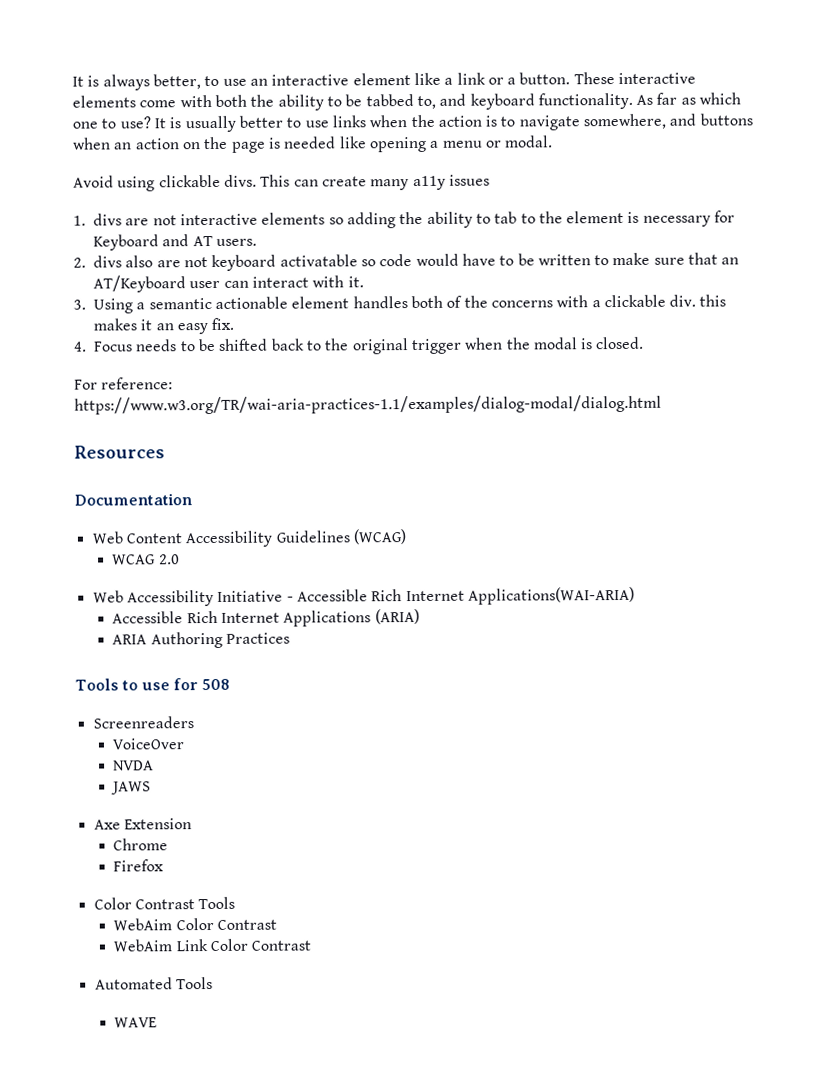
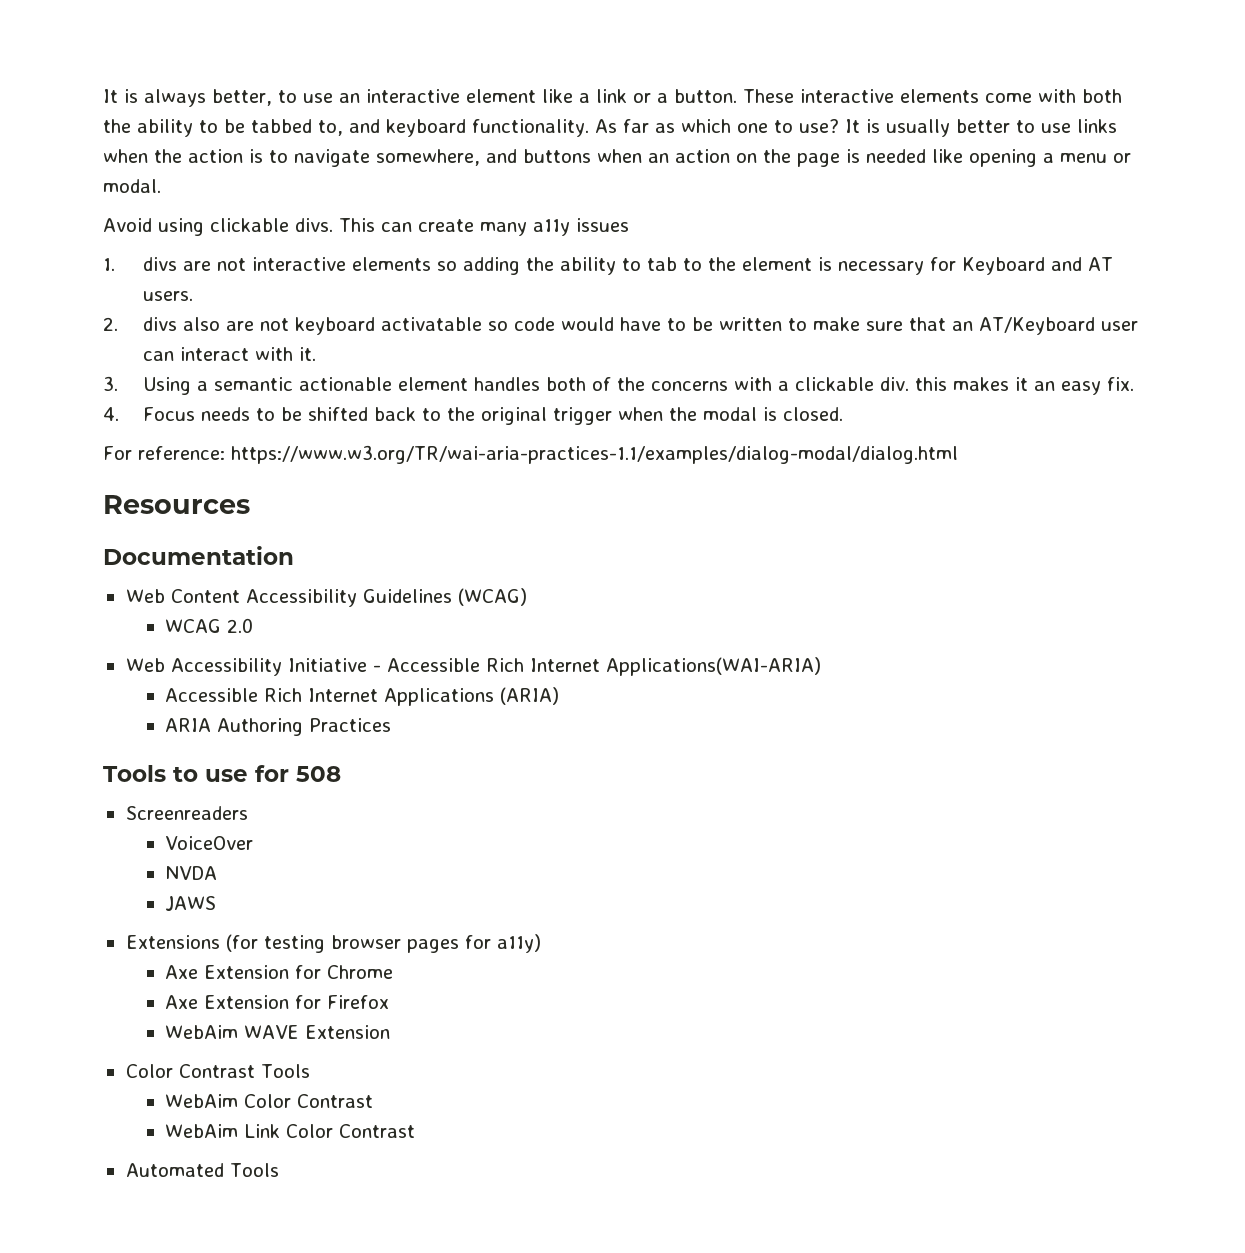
[93,818,192,830] // Axe Extension // -> [125,934,541,953] [165,965,322,979] // Extensions (for testing browser pages for a11y) // Axe Extension for
[113,859,165,872] Firefox -> [165,995,390,1009] [165,1025,391,1039] Axe Extension for Firefox // WebAim WAVE Extension
[114,1017,158,1028] // WAVE -> (279, 1170) none

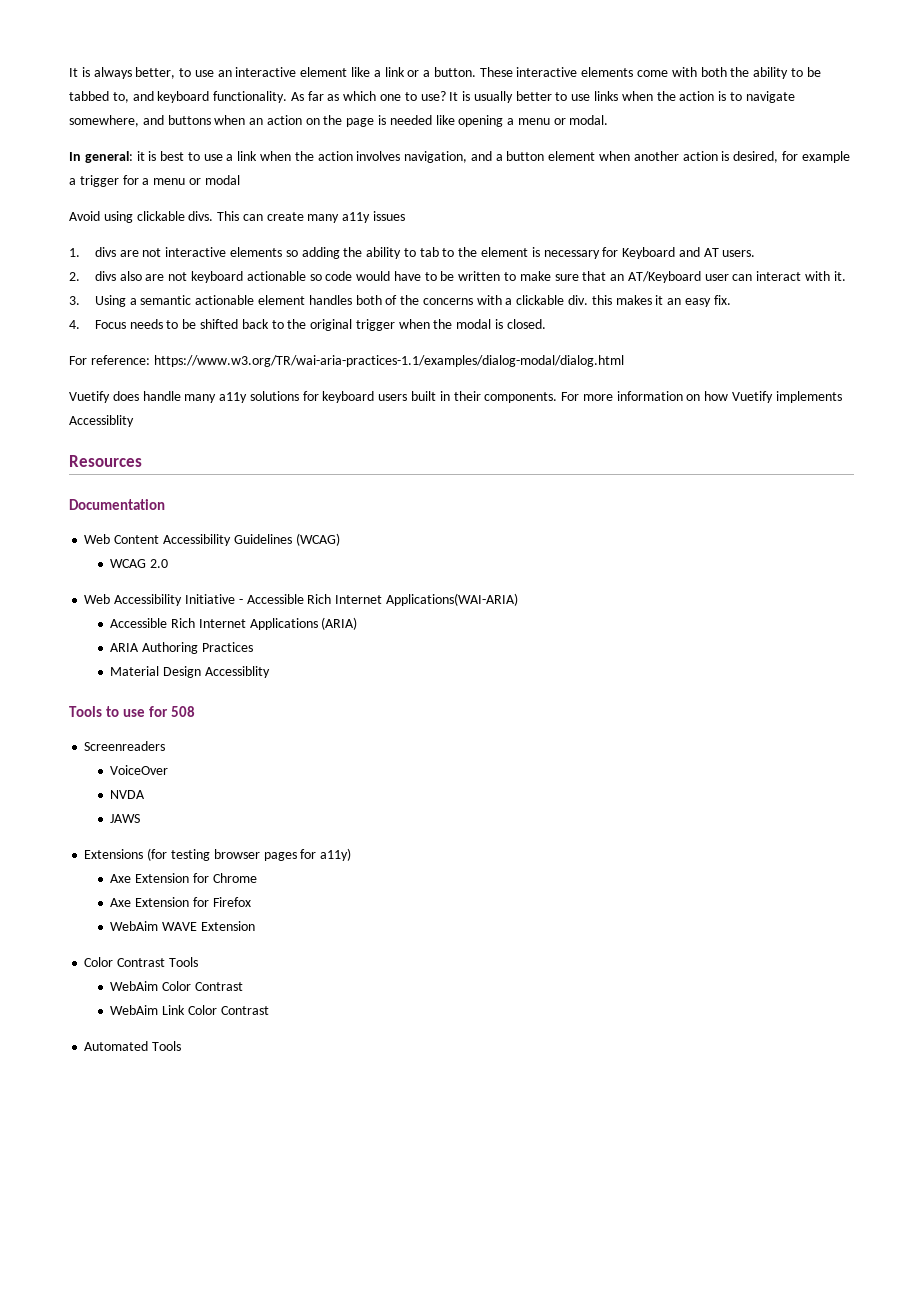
(161, 186) none -> [69,151,850,163] [69,175,240,187] // In general: it is best to use a link when the action involves navigation, and a button element when another action is desired, for example a trigger for a menu or modal
[380,317,482,331] activatable -> [246,271,306,281] actionable
(958, 454) none -> [69,391,842,403] [69,415,134,427] // Vuetify does handle many a11y solutions for keyboard users built in their components. For more information on how Vuetify implements Accessiblity
(392, 725) none -> [110,666,270,678] // Material Design Accessiblity

